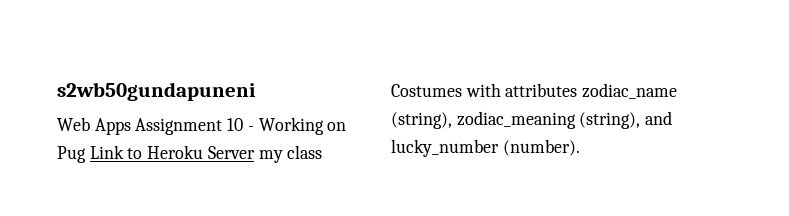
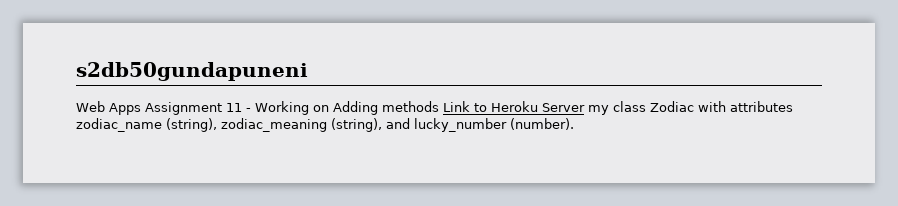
[57,82,256,101] s2wb50gundapuneni -> [76,62,308,81] s2db50gundapuneni
[227,118,244,131] 10 -> [226,103,242,112] 11
[57,146,86,163] Pug -> [333,101,439,115] Adding methods
[391,84,462,97] Costumes -> [650,101,694,112] Zodiac

